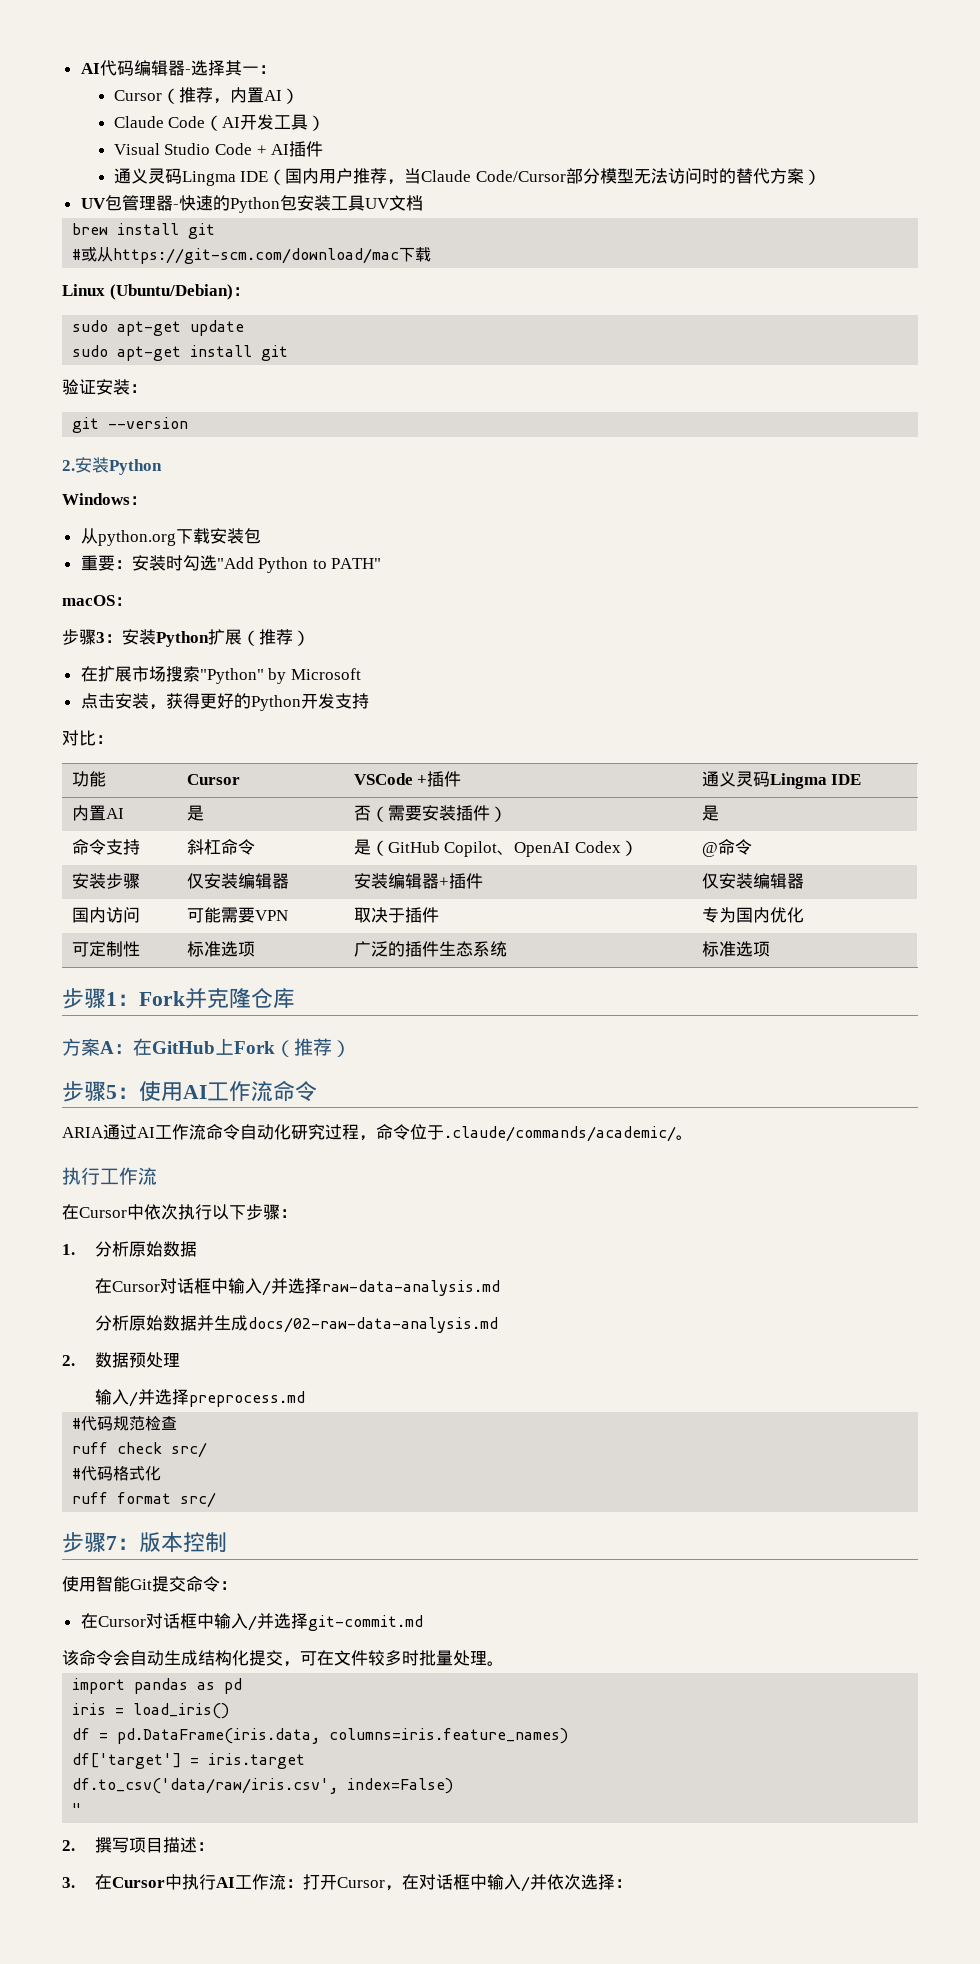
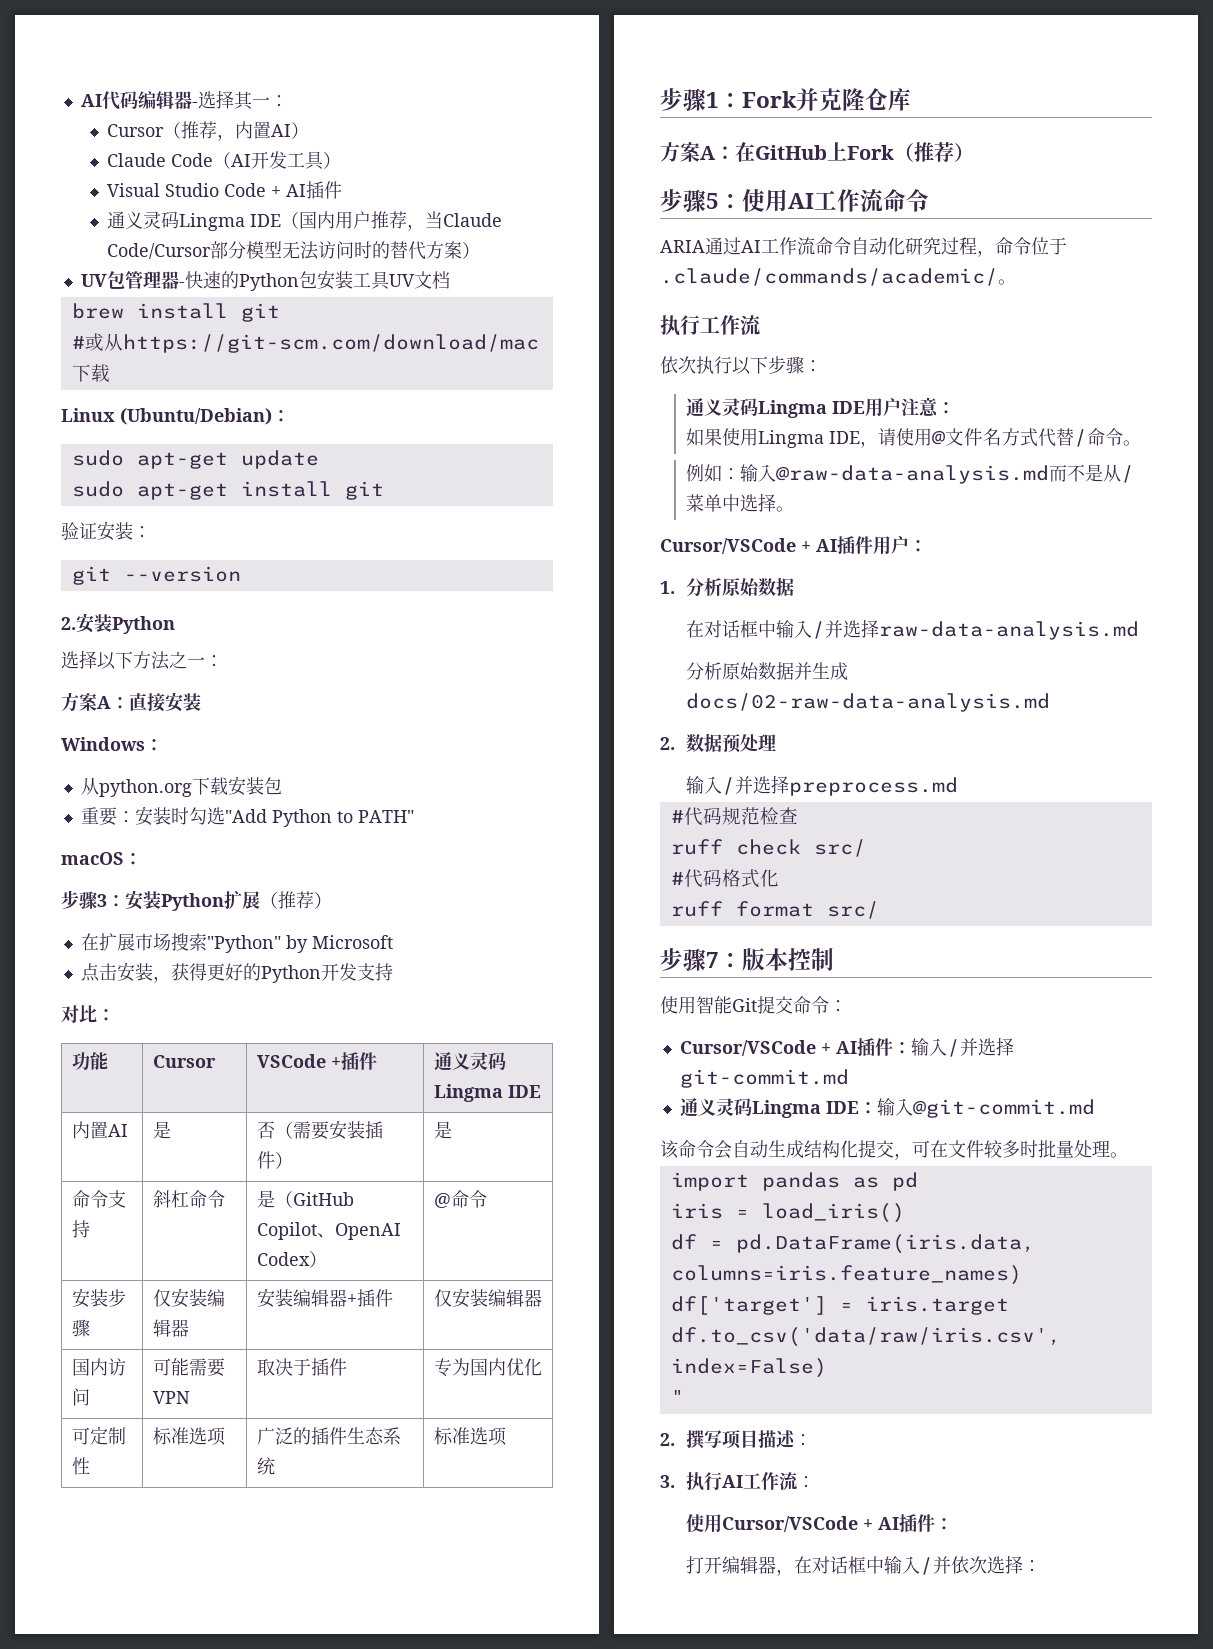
(162, 467) none -> [61,650,223,670] [61,692,201,712] // 选择以下方法之一： // 方案A：直接安装
[62,1204,144,1220] 在Cursor中 -> (761, 325) none
(297, 1213) none -> [686,397,956,418] [686,428,1142,448] [686,464,1135,484] [686,493,795,512] [660,536,927,555] // 通义灵码Lingma IDE用户注意： // 如果使用Lingma IDE，请使用@文件名方式代替/命令。 // 例如：输入@raw-data-analysis.md而不是从/菜单中选择。 // Cursor/VSCode + AI插件用户：
[112,1281,161,1292] Cursor -> (705, 629) none
[80,1613,214,1629] 在Cursor对话框中 -> [679,1038,911,1056] Cursor/VSCode + AI插件：
(423, 1623) none -> [679,1098,1095,1118] // 通义灵码Lingma IDE：输入@git-commit.md
[95,1874,183,1890] 在Cursor中 -> (675, 1481) none
[303,1874,386,1890] 打开Cursor -> [686,1514,954,1533] [686,1556,777,1574] // 使用Cursor/VSCode + AI插件： // 打开编辑器

